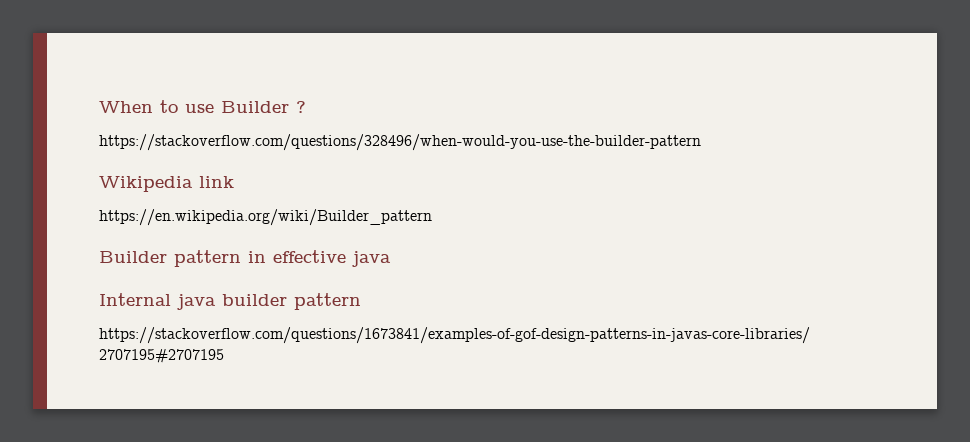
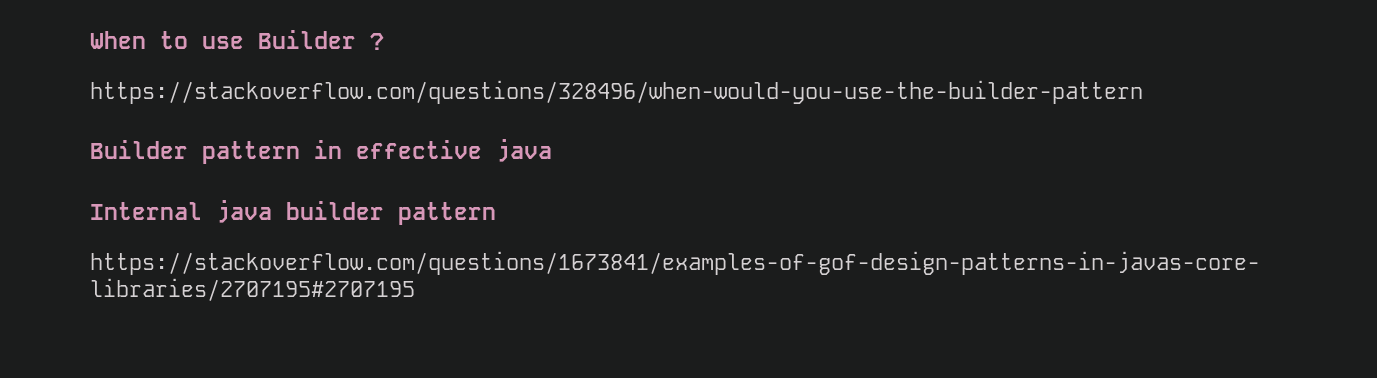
[99,176,234,192] [99,209,432,226] // Wikipedia link // https://en.wikipedia.org/wiki/Builder_pattern -> (1143, 92) none

